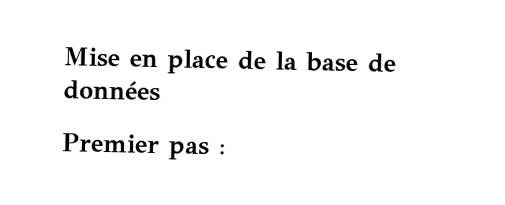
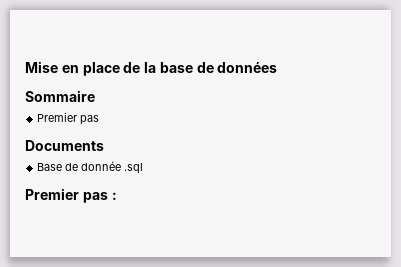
(161, 91) none -> [25,90,95,102] [37,112,100,125] [25,140,104,151] [37,161,144,174] // Sommaire // Premier pas // Documents // Base de donnée .sql

